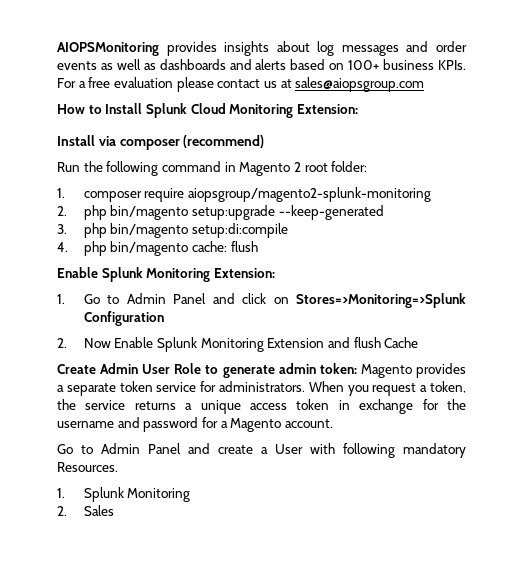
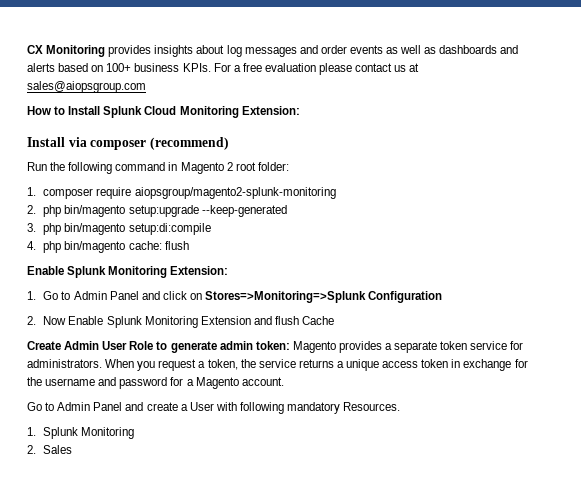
[57,42,159,56] AIOPSMonitoring -> [27,45,106,57] CX Monitoring

